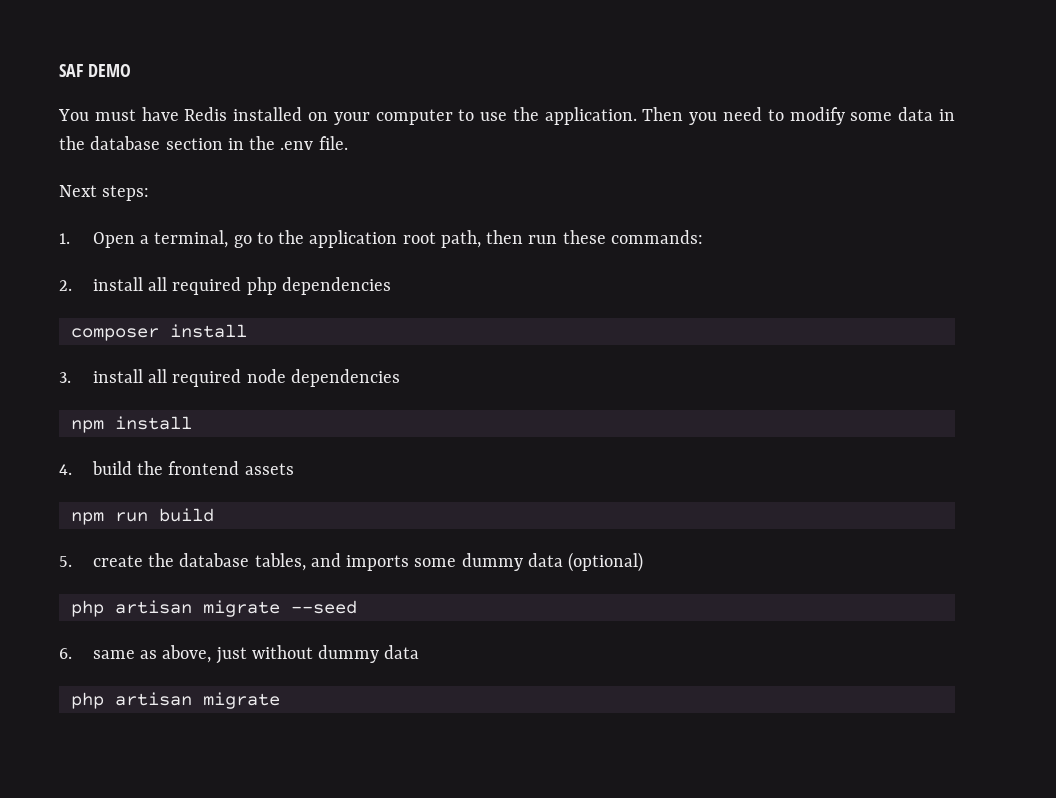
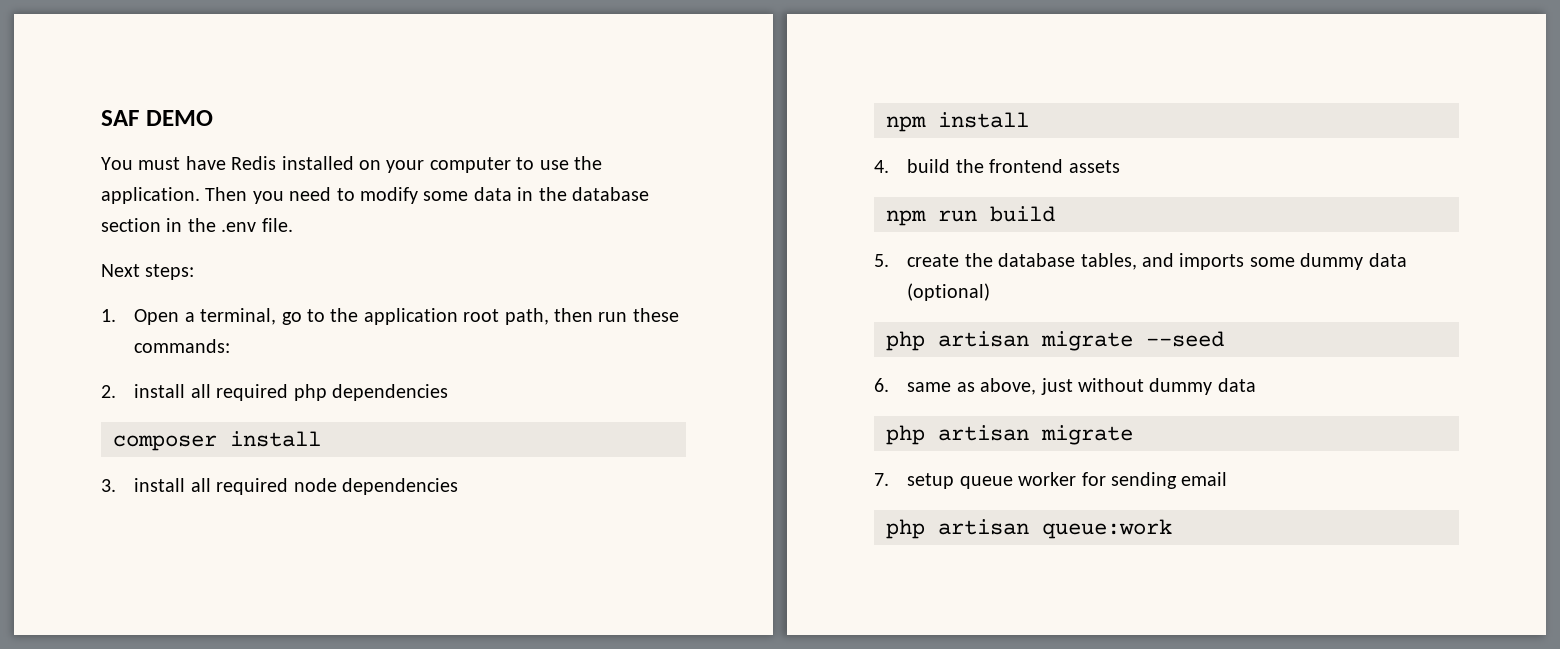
(280, 700) none -> [874,472,1228,489] [886,519,1172,539] // 7. setup queue worker for sending email // php artisan queue:work

